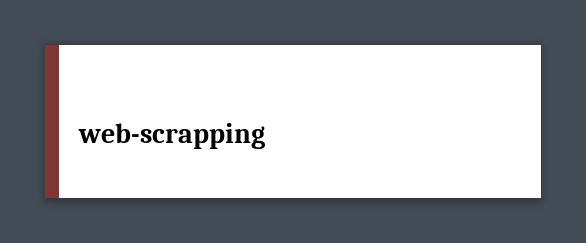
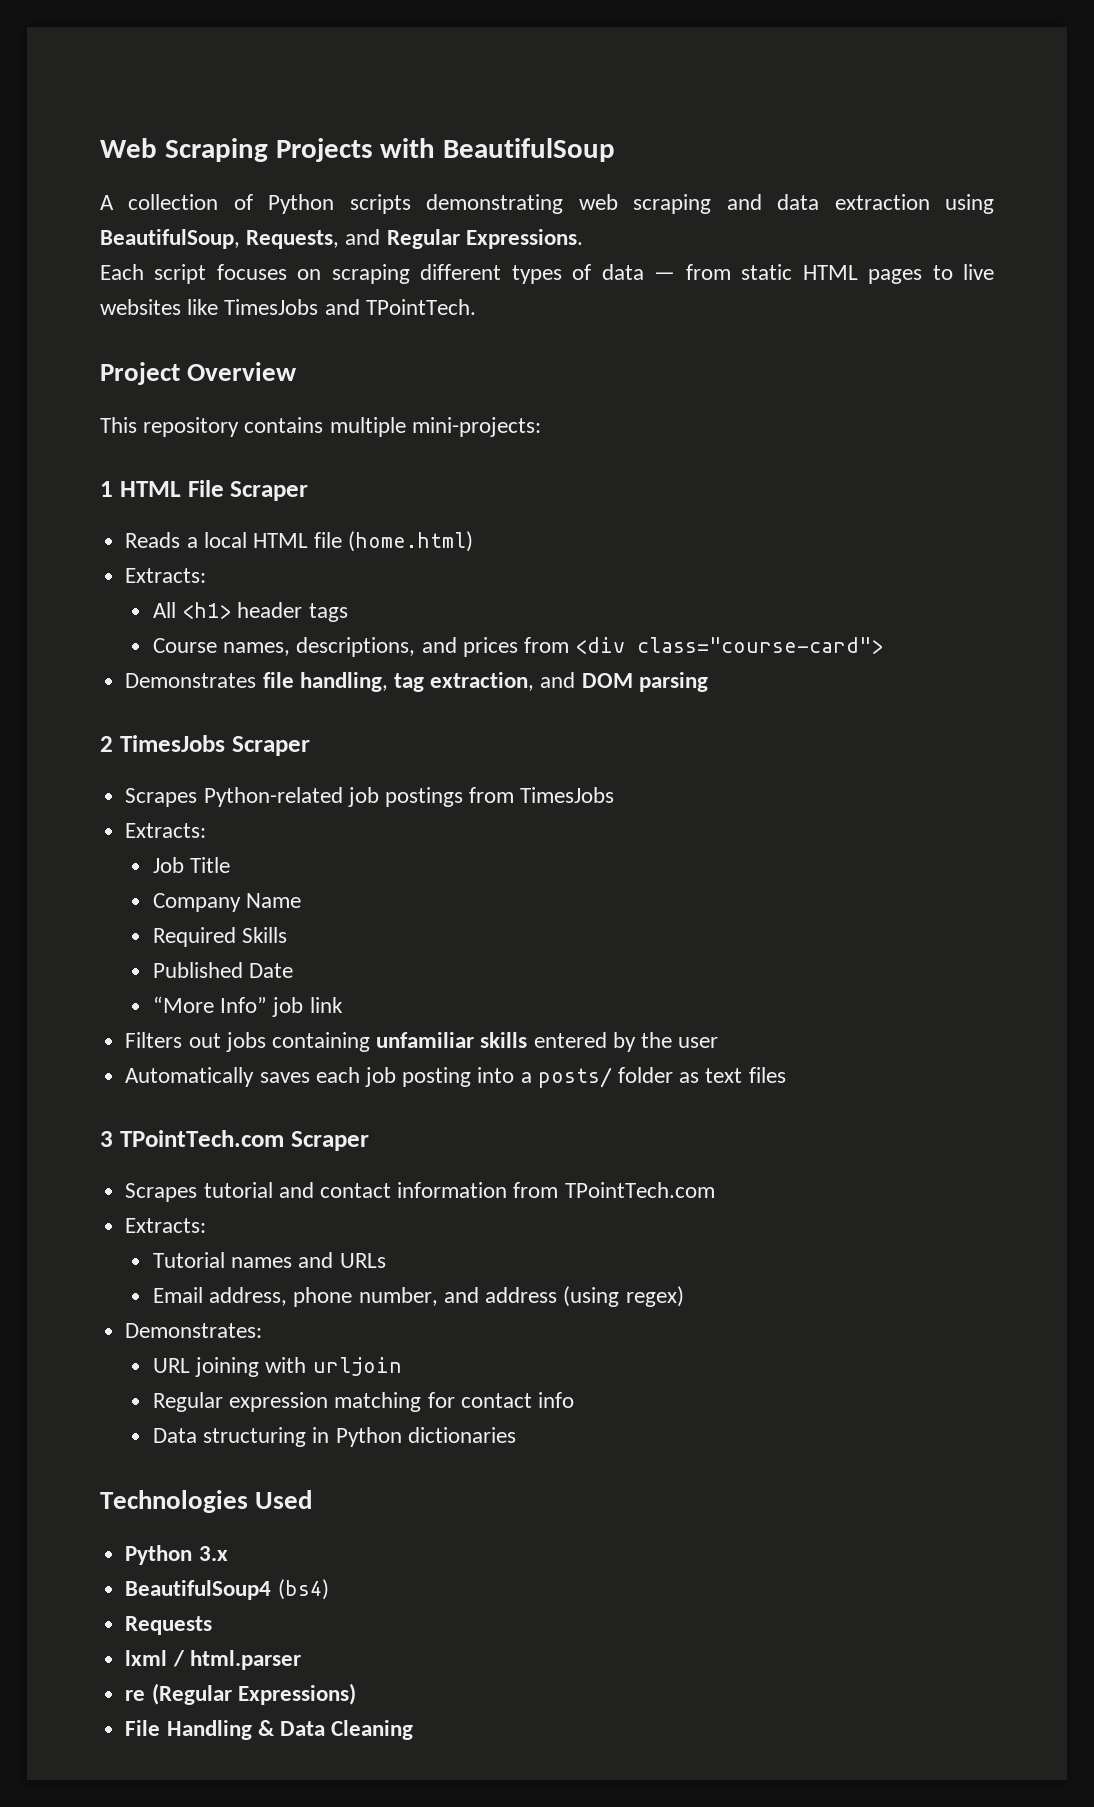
[78,123,265,149] web-scrapping -> [100,138,616,162] [100,194,995,214] [100,229,583,249] [100,264,995,284] [100,299,476,315] [100,362,298,385] [100,417,541,437] [100,480,309,501] [125,531,474,552] [125,568,207,583] [153,602,348,622] [153,637,884,657] [125,672,708,692] [100,735,310,756] [125,787,615,807] [125,823,207,838] [153,857,231,873] [153,893,302,912] [153,927,288,947] [153,962,294,978] [153,996,343,1017] [125,1032,719,1052] [125,1067,786,1088] [100,1130,369,1151] [125,1182,715,1202] [125,1218,207,1233] [153,1252,386,1268] [153,1286,684,1307] [125,1323,263,1338] [153,1357,402,1377] [153,1392,575,1412] [153,1427,516,1447] [100,1490,313,1513] [125,1545,228,1565] [125,1579,329,1600] [125,1616,213,1635] [125,1650,301,1670] [125,1683,356,1705] [125,1720,414,1740] Web Scraping Projects with BeautifulSoup // A collection of Python scripts demonstrating web scraping and data extraction using BeautifulSoup, Requests, and Regular Expressions. // Each script focuses on scraping different types of data — from static HTML pages to live websites like TimesJobs and TPointTech. // Project Overview // This repository contains multiple mini-projects: // 1 HTML File Scraper // Reads a local HTML file (home.html) // Extracts: // All <h1> header tags // Course names, descriptions, and prices from <div class="course-card"> // Demonstrates file handling, tag extraction, and DOM parsing // 2 TimesJobs Scraper // Scrapes Python-related job postings from TimesJobs // Extracts: // Job Title // Company Name // Required Skills // Published Date // “More Info” job link // Filters out jobs containing unfamiliar skills entered by the user // Automatically saves each job posting into a posts/ folder as text files // 3 TPointTech.com Scraper // Scrapes tutorial and contact information from TPointTech.com // Extracts: // Tutorial names and URLs // Email address, phone number, and address (using regex) // Demonstrates: // URL joining with urljoin // Regular expression matching for contact info // Data structuring in Python dictionaries // Technologies Used // Python 3.x // BeautifulSoup4 (bs4) // Requests // lxml / html.parser // re (Regular Expressions) // File Handling & Data Cleaning

